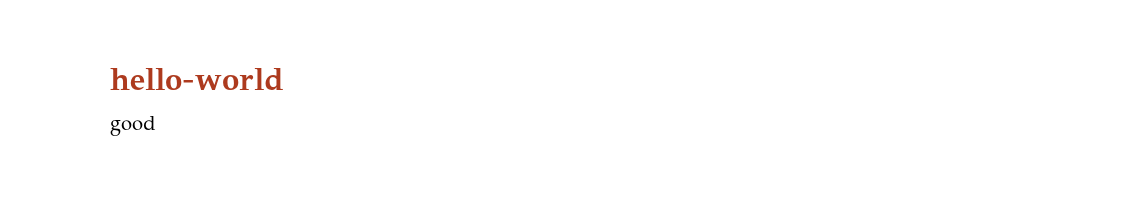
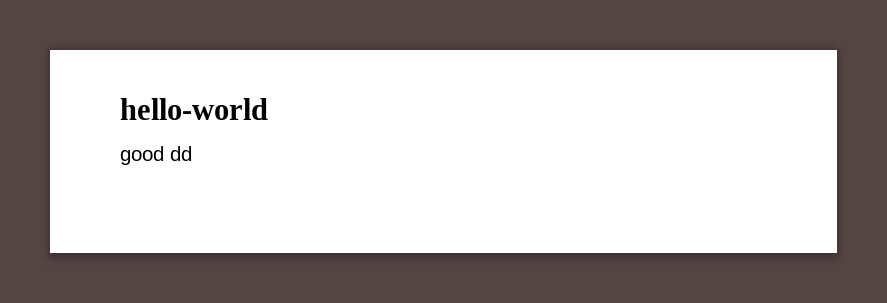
(156, 126) none -> [170,146,192,161] dd

